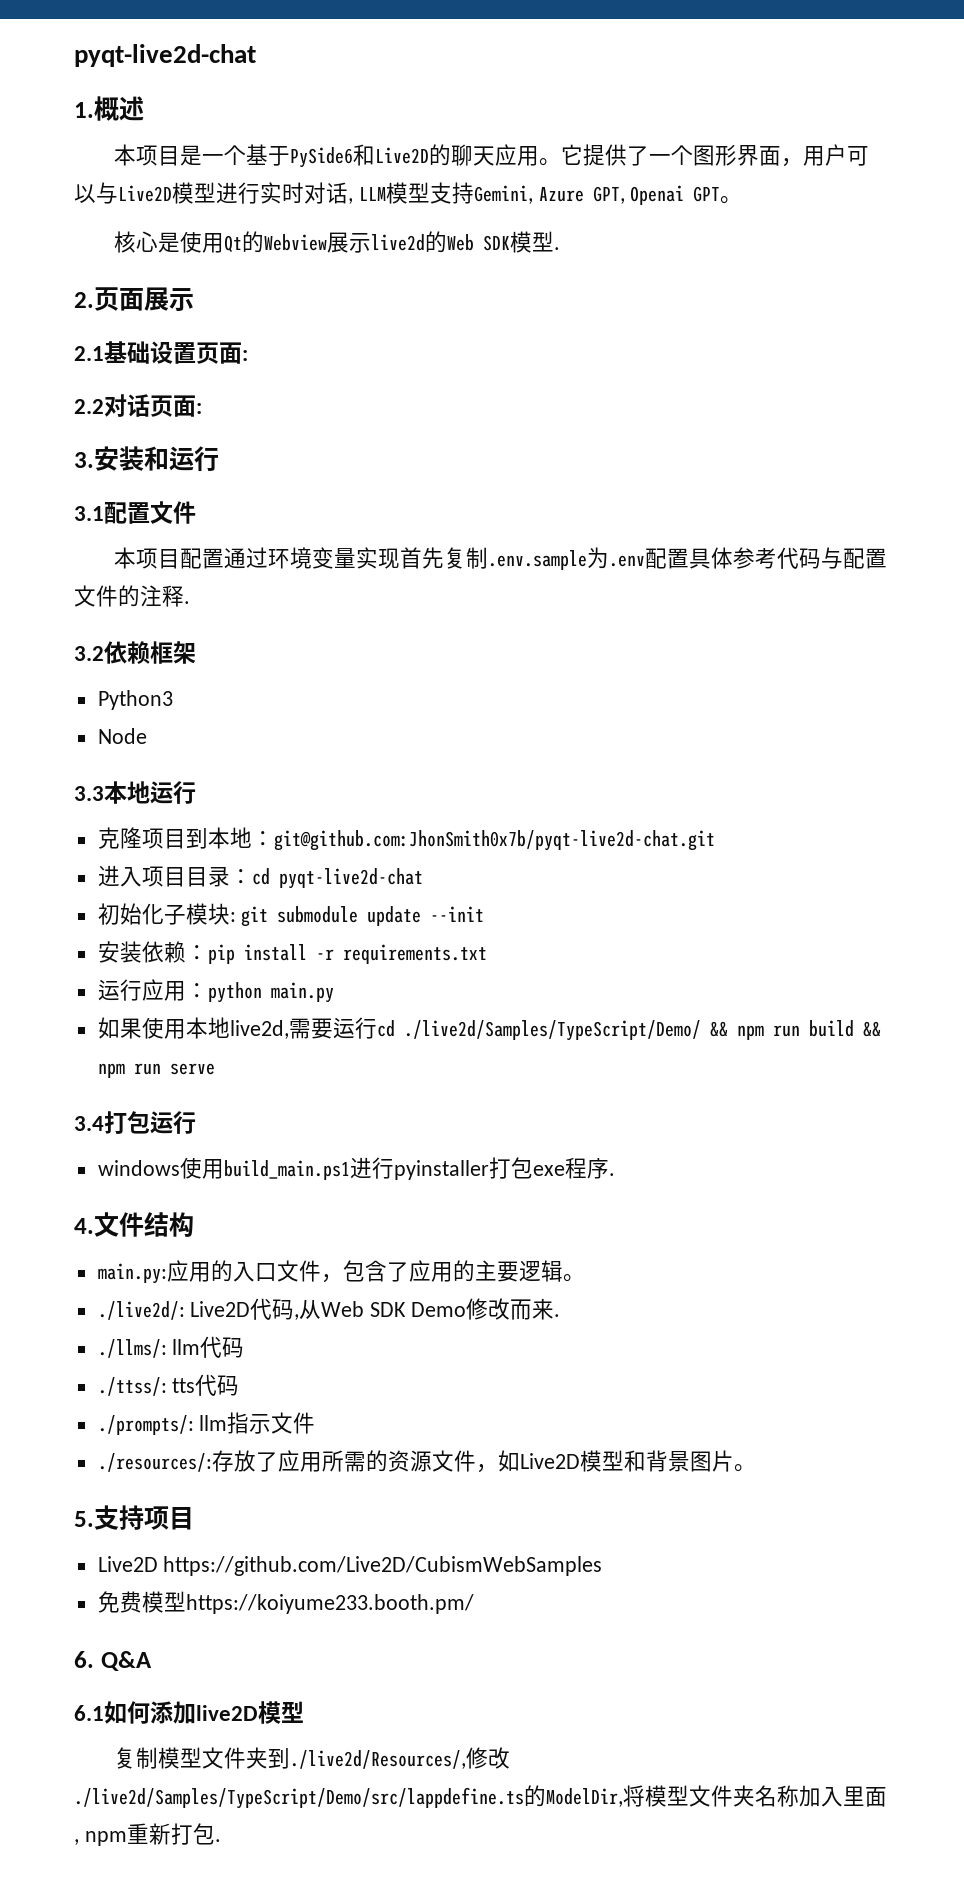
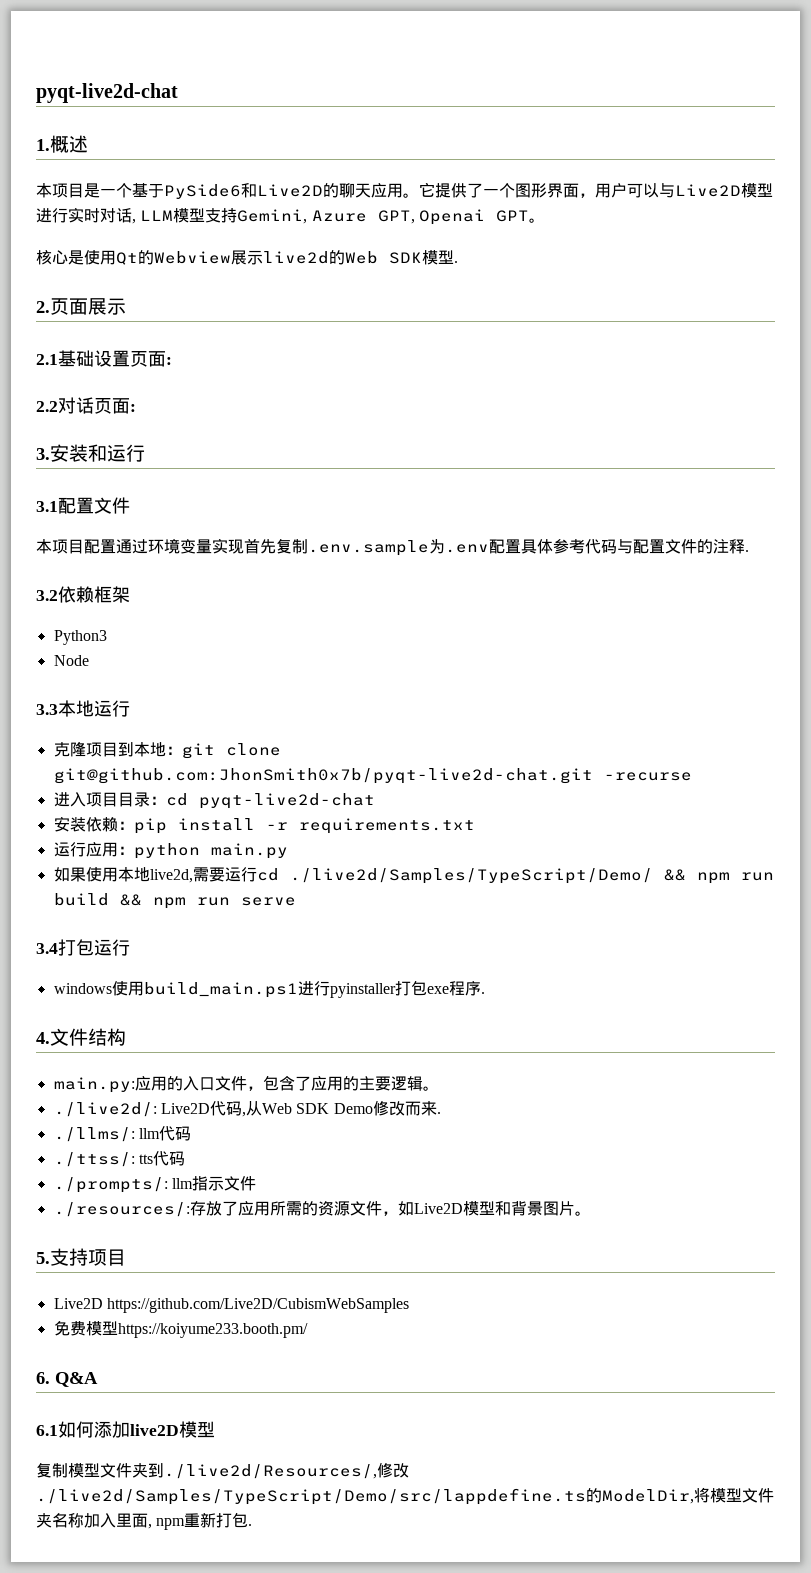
(274, 838) none -> [181,743,281,759] git clone
(715, 840) none -> [603,772,692,781] -recurse
[97,903,485,927] // 初始化子模块: git submodule update --init -> (375, 801) none

